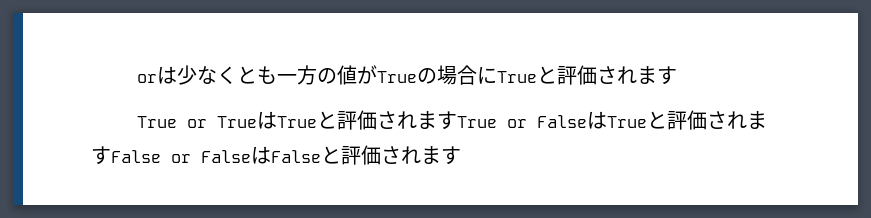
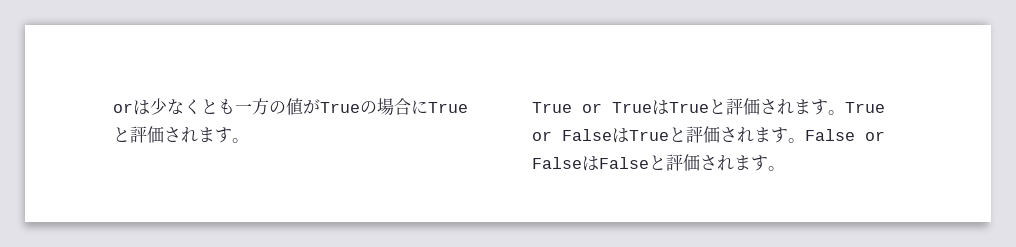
(677, 75) none -> [232,138,249,143] 。
(457, 120) none -> [828,110,845,115] 。
(111, 155) none -> [788,138,805,143] 。
(461, 155) none -> [768,166,785,171] 。

